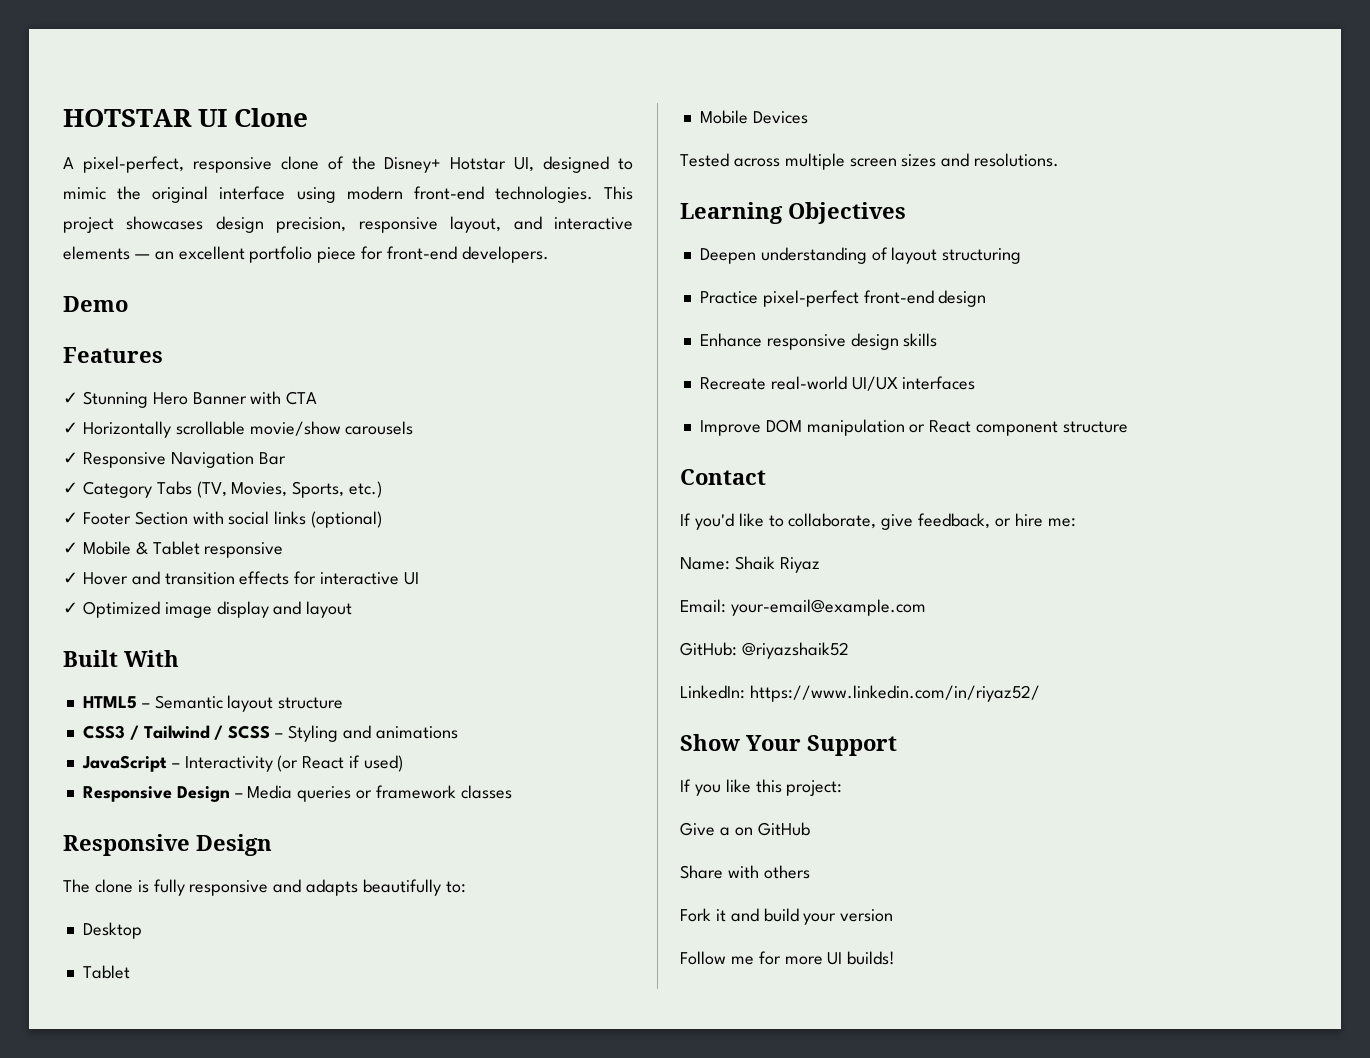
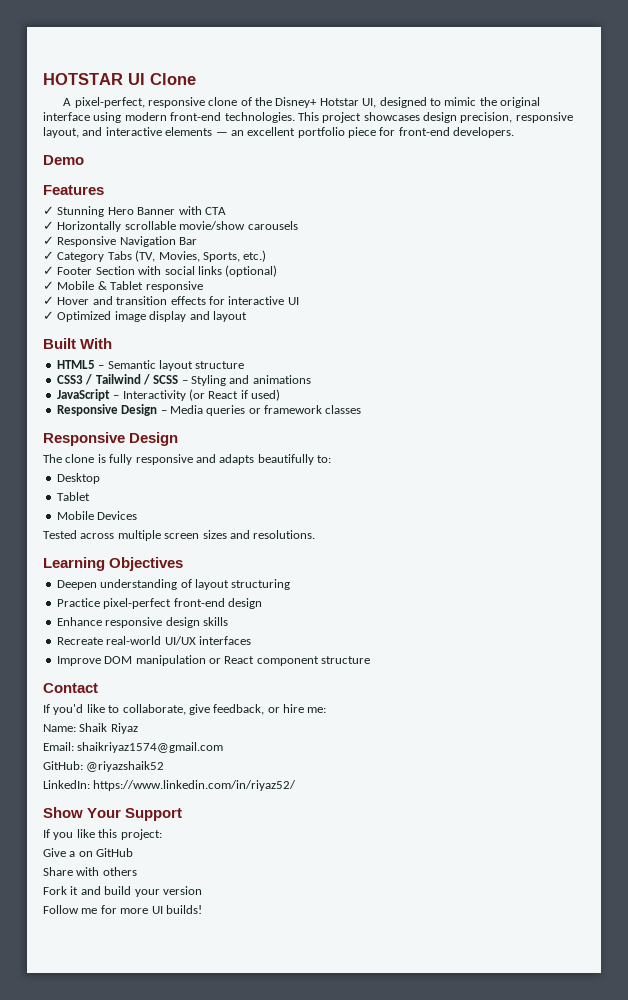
[730,599,926,616] your-email@example.com -> [77,742,224,753] shaikriyaz1574@gmail.com

